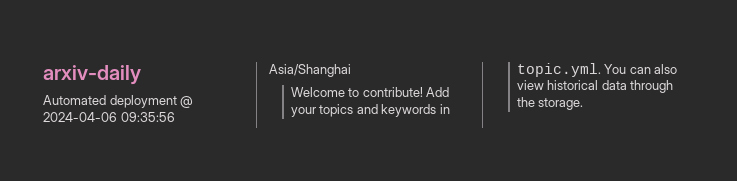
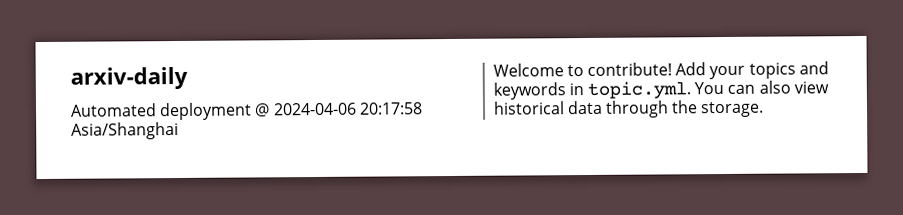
[120,112,175,122] 09:35:56 -> [358,102,423,115] 20:17:58

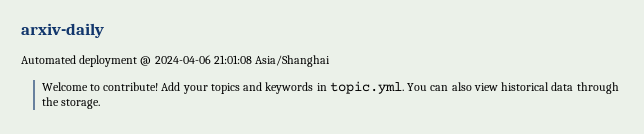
[358,102,423,115] 20:17:58 -> [213,55,252,64] 21:01:08

